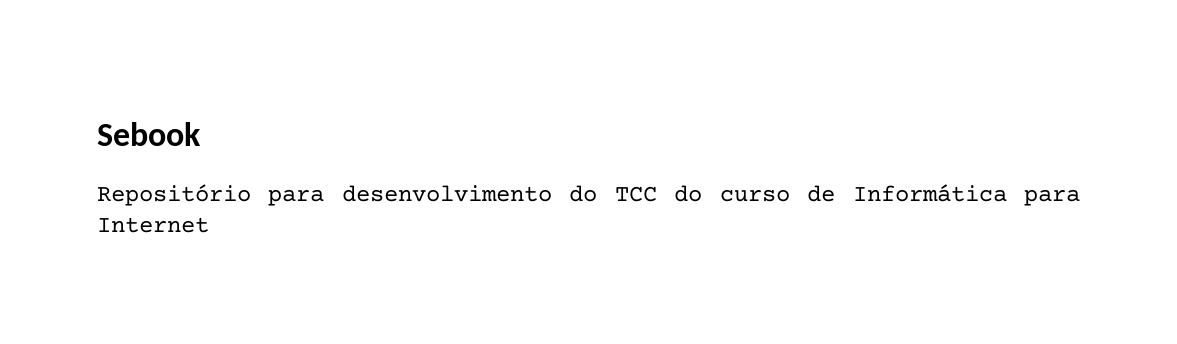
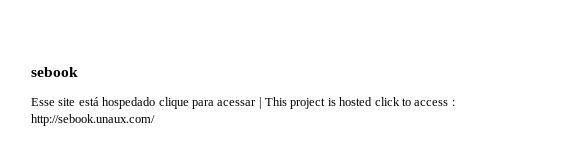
[97,122,201,146] [97,184,1080,206] [97,217,209,233] Sebook // Repositório para desenvolvimento do TCC do curso de Informática para Internet -> [31,67,78,77] [31,97,455,109] [31,114,155,126] sebook // Esse site está hospedado clique para acessar | This project is hosted click to access : http://sebook.unaux.com/

